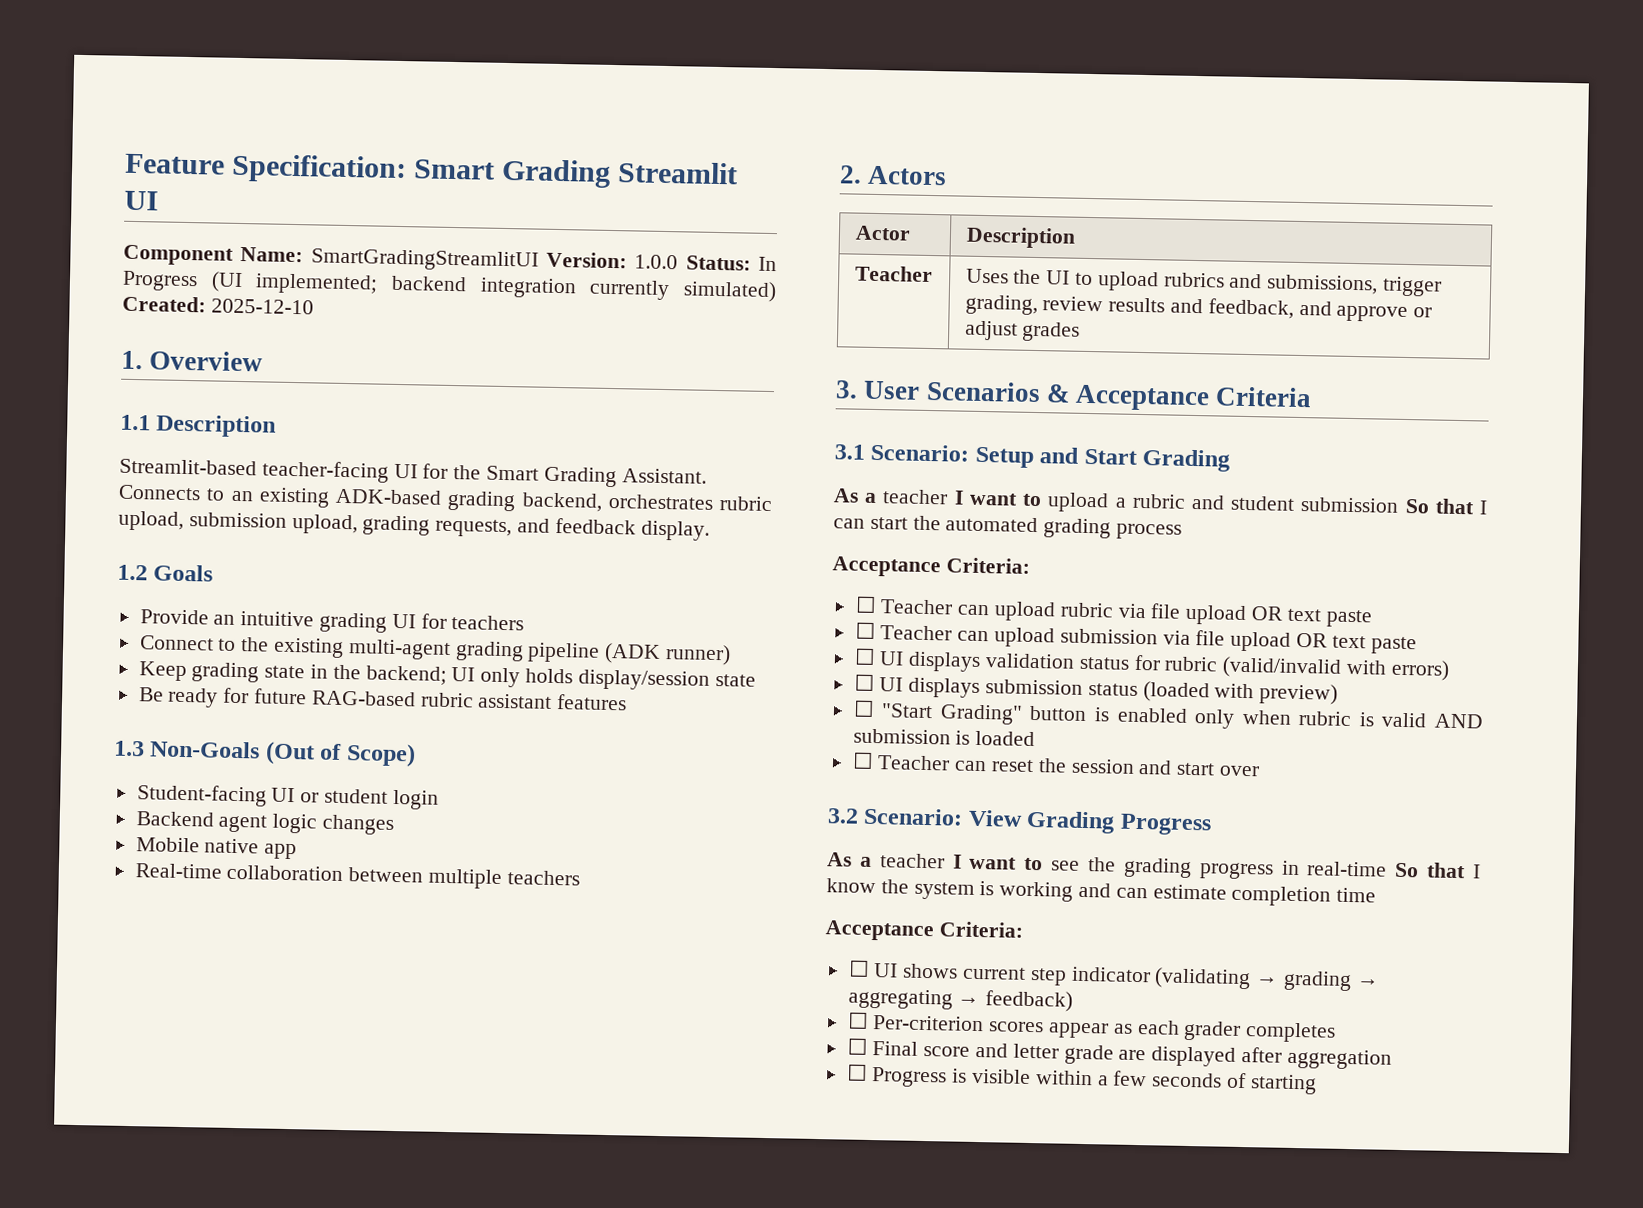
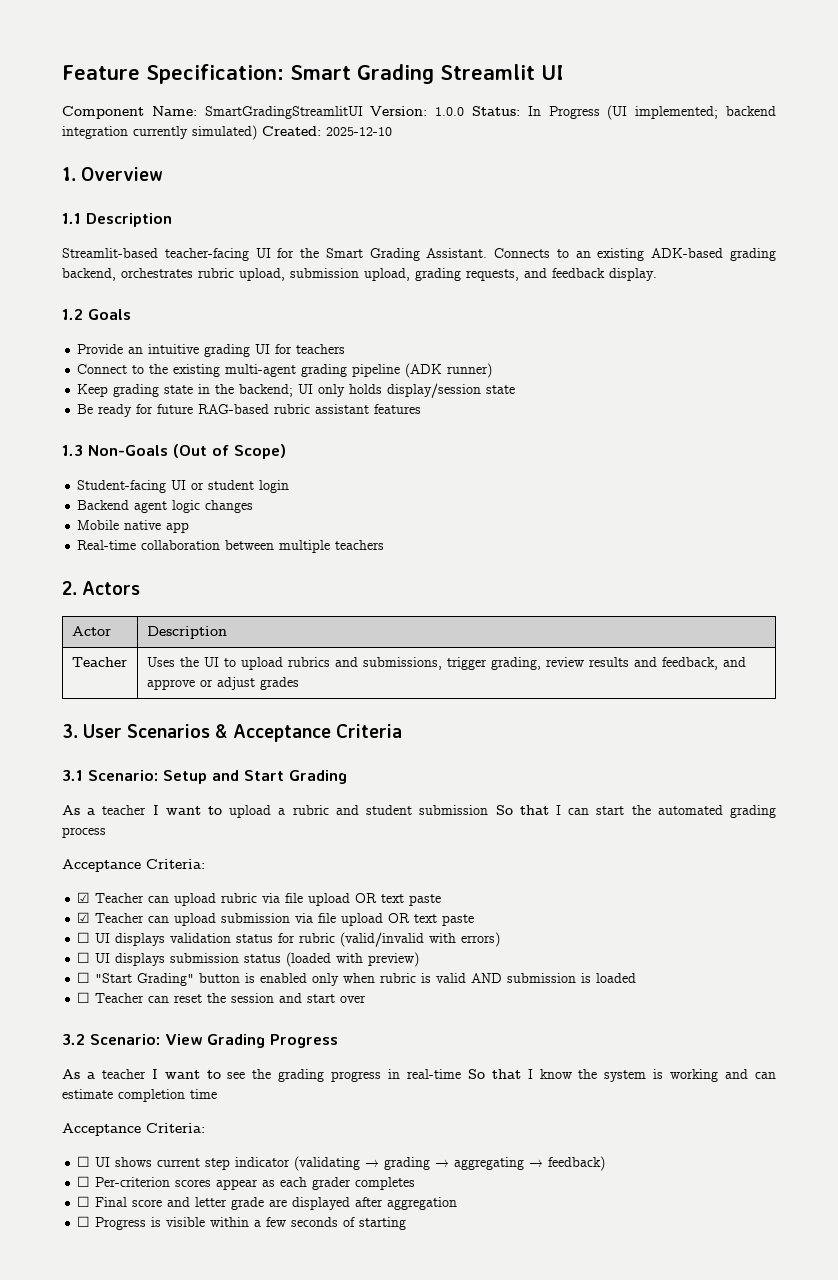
[854,595,877,614] ☐ -> [77,892,91,903] ☑
[854,621,876,640] ☐ -> [77,912,91,923] ☑

